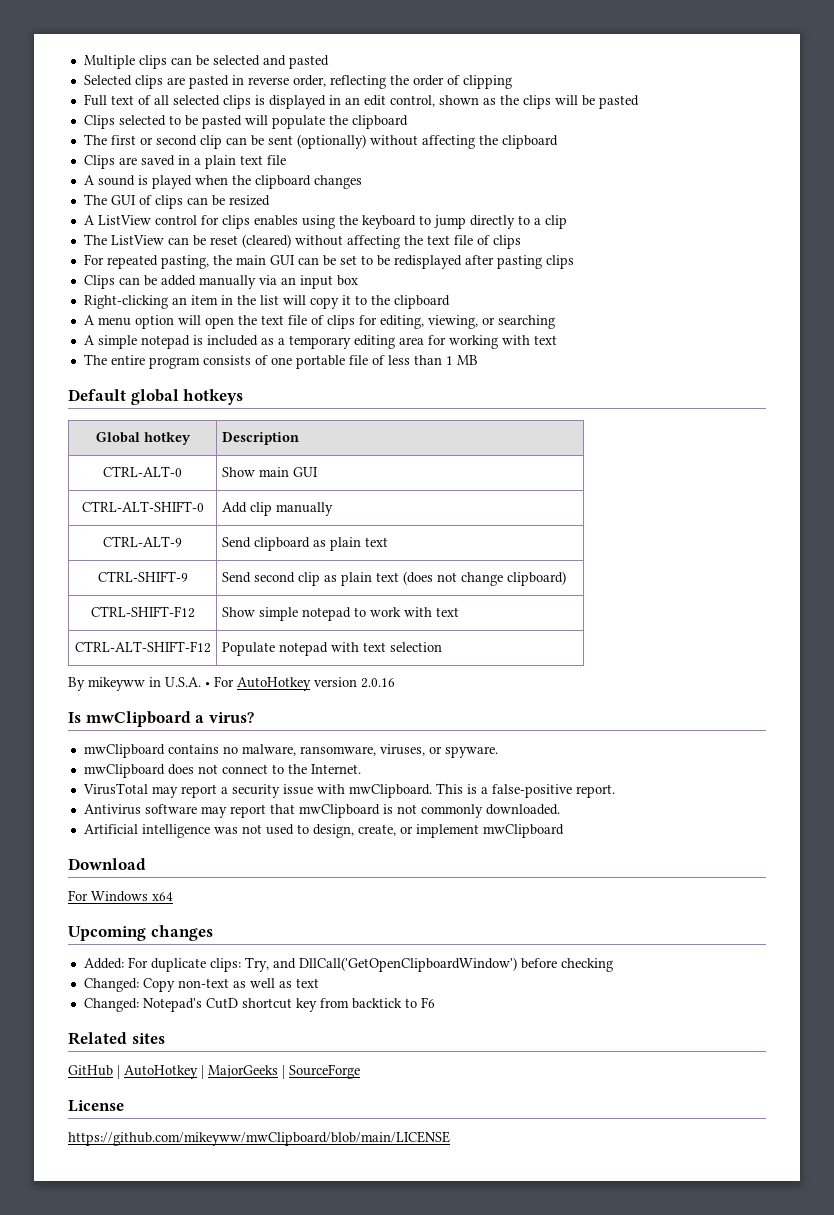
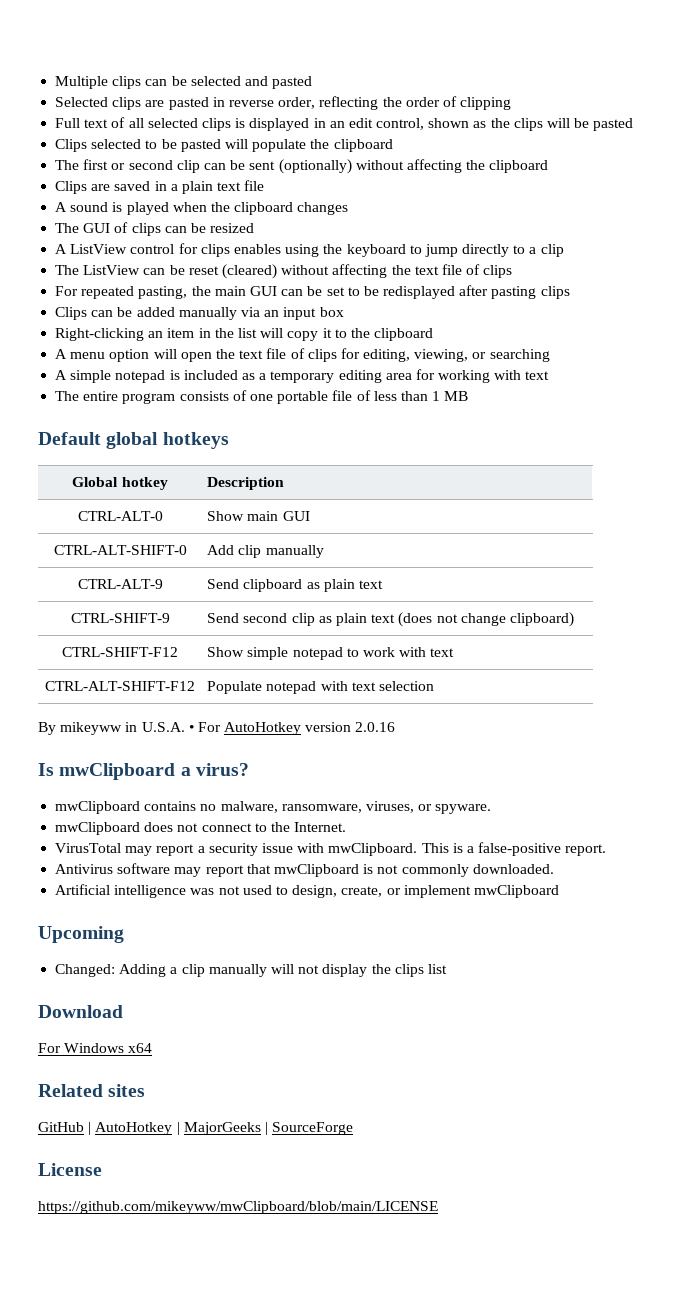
[68,858,146,870] [68,890,173,902] [68,925,213,941] [83,957,613,972] [83,978,319,992] [83,997,435,1012] Download // For Windows x64 // Upcoming changes // Added: For duplicate clips: Try, and DllCall('GetOpenClipboardWindow') before checking // Changed: Copy non-text as well as text // Changed: Notepad's CutD shortcut key from backtick to F6 -> [38,926,124,943] [55,964,447,977] [38,1005,123,1018] [38,1043,153,1053] Upcoming // Changed: Adding a clip manually will not display the clips list // Download // For Windows x64

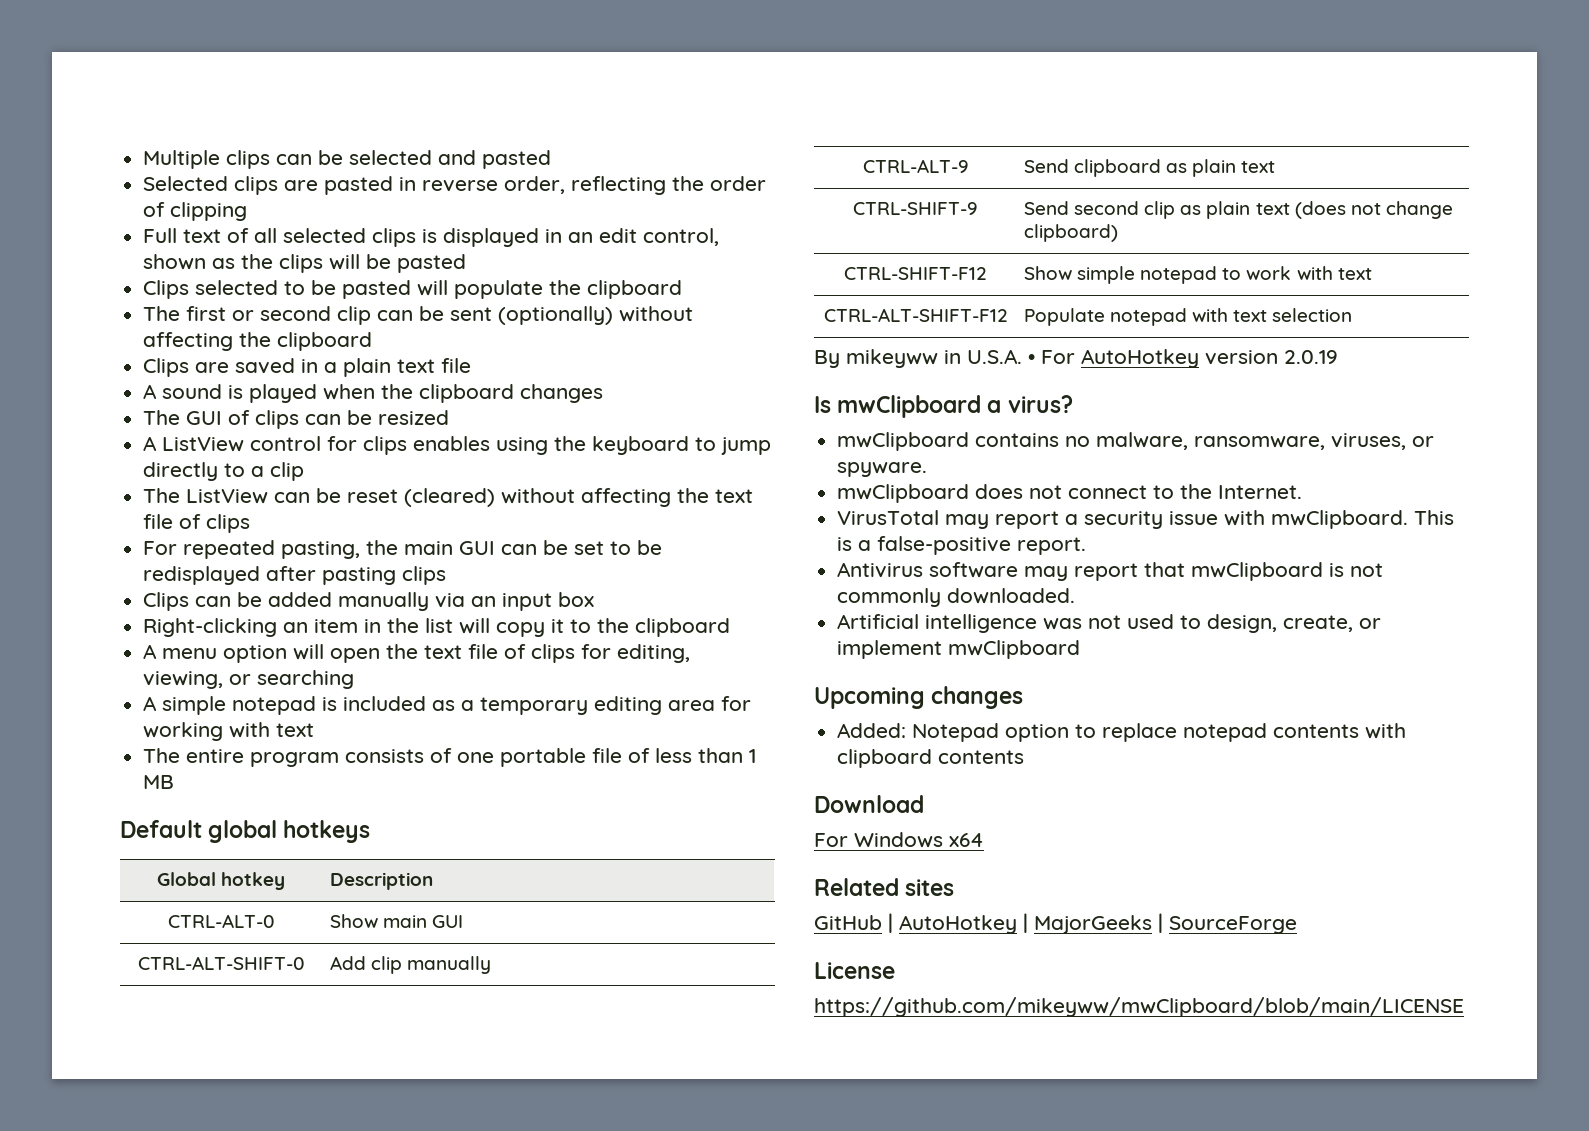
[355,722,396,732] 2.0.16 -> [1284,350,1338,364] 2.0.19
[55,964,447,977] // Changed: Adding a clip manually will not display the clips list -> [931,686,1024,709] [837,723,1407,742] [837,749,1025,768] changes // Added: Notepad option to replace notepad contents with clipboard contents

